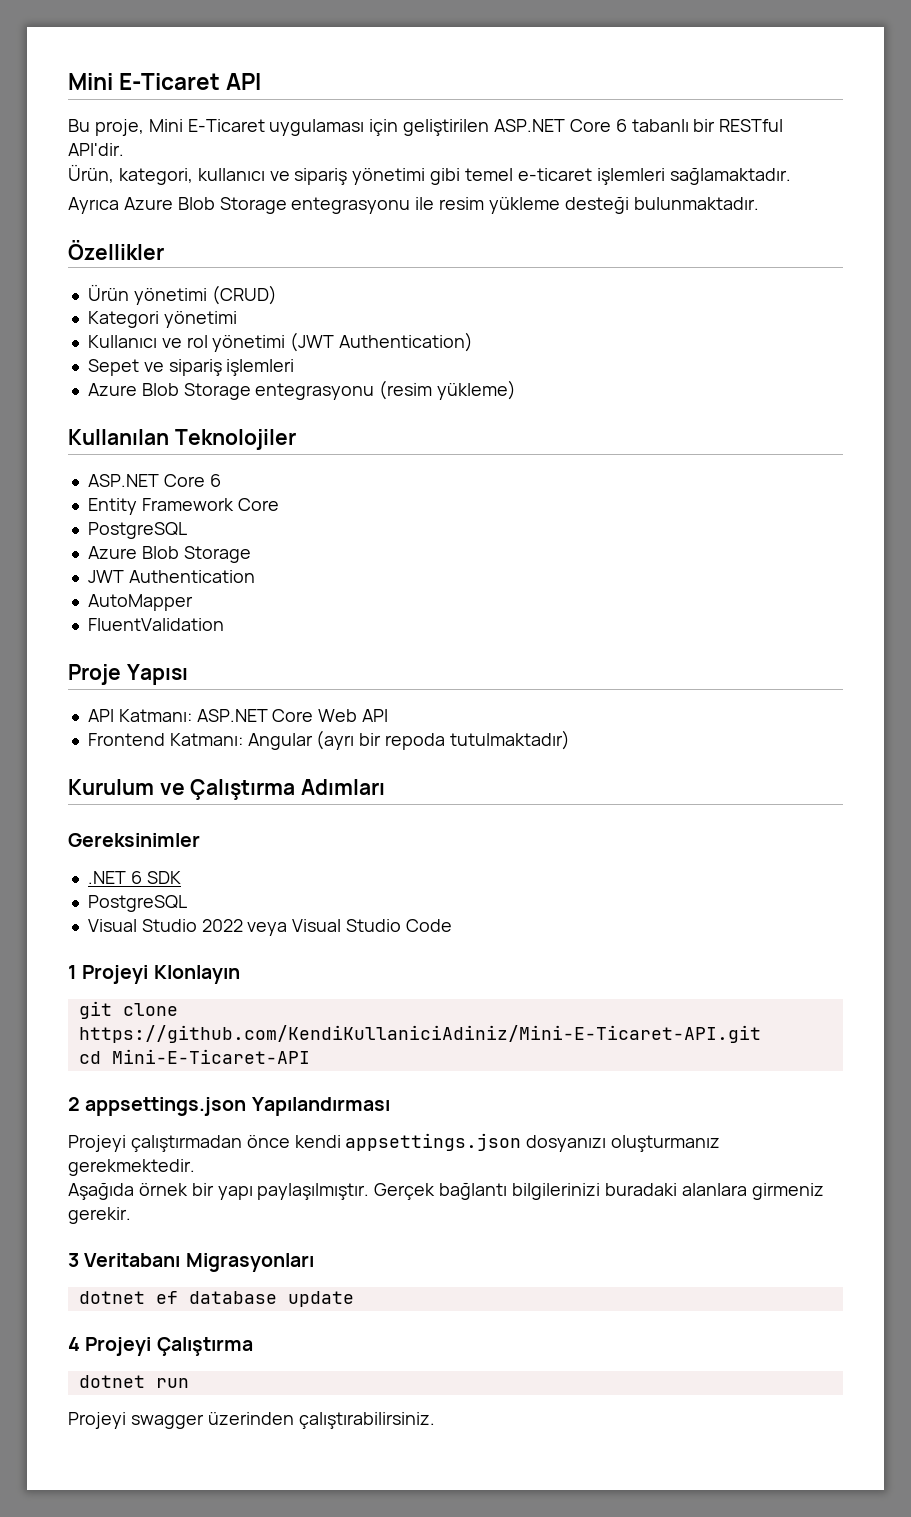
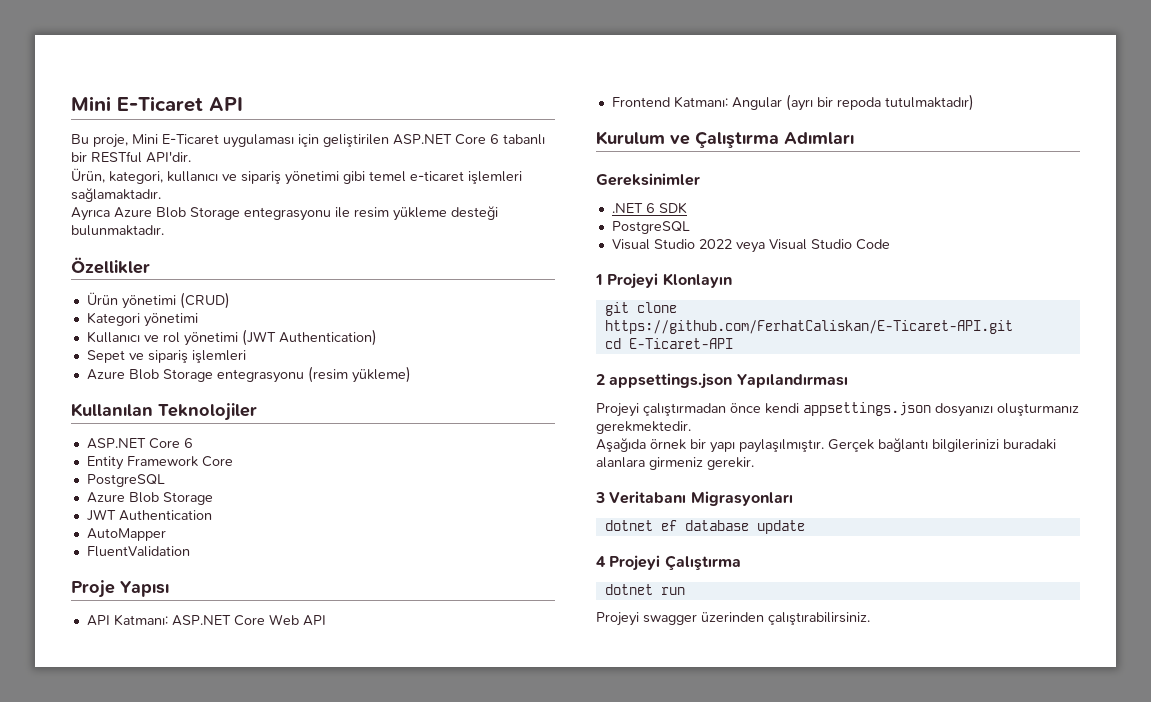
[78,1025,761,1043] https://github.com/KendiKullaniciAdiniz/Mini-E-Ticaret-API.git -> [604,320,1013,334] https://github.com/FerhatCaliskan/E-Ticaret-API.git
[111,1049,310,1064] Mini-E-Ticaret-API -> [628,338,733,349] E-Ticaret-API

